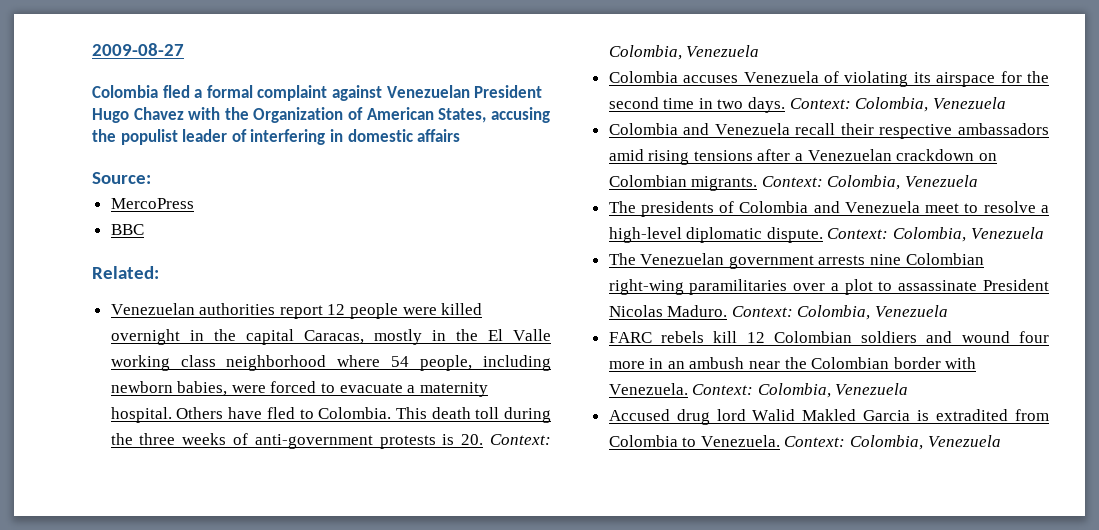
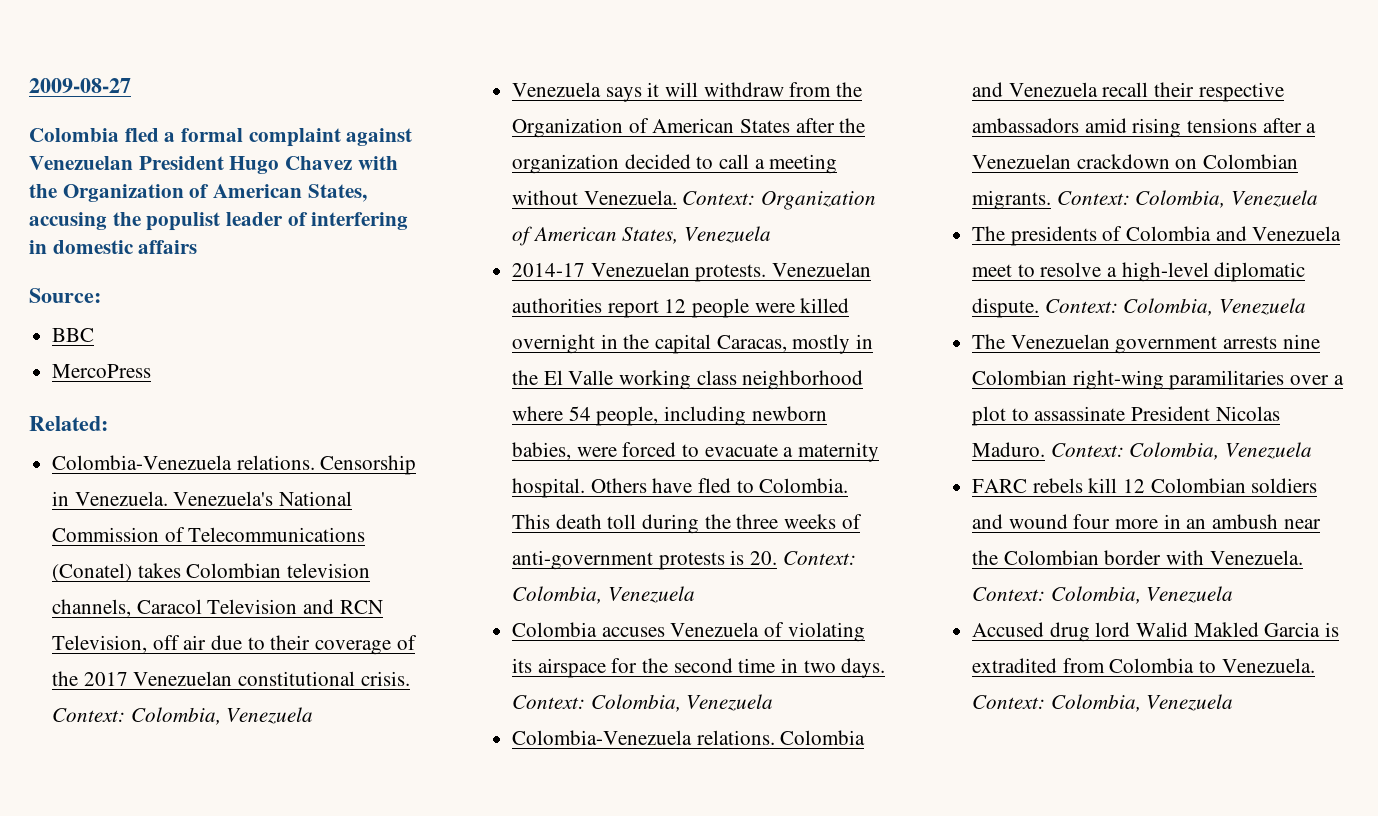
(151, 178) none -> [52,328,95,342] // BBC
[110,224,144,235] // BBC -> (152, 371) none
(159, 272) none -> [52,455,417,475] [52,491,353,506] [52,527,366,542] [52,563,371,582] [52,599,383,617] [52,635,417,655] [52,671,410,686] [52,707,314,725] [512,82,863,102] [512,118,866,138] [512,154,838,174] [512,190,877,210] [512,226,772,246] [512,262,767,282] Colombia-Venezuela relations. Censorship in Venezuela. Venezuela's National Commission of Telecommunications (Conatel) takes Colombian television channels, Caracol Television and RCN Television, off air due to their coverage of the 2017 Venezuelan constitutional crisis. Context: Colombia, Venezuela // Venezuela says it will withdraw from the Organization of American States after the organization decided to call a meeting without Venezuela. Context: Organization of American States, Venezuela // 2014-17 Venezuelan protests.
(1006, 103) none -> [512,730,775,745] Colombia-Venezuela relations.

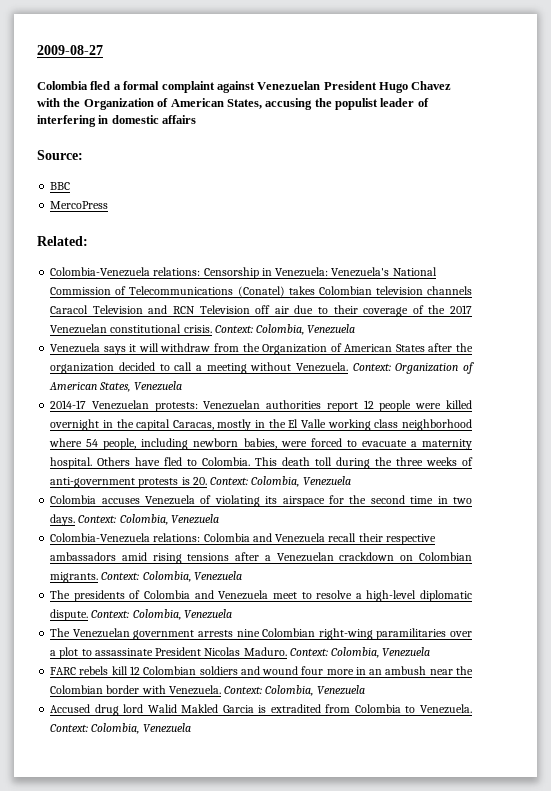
[236,455,315,470] relations. -> [153,267,201,276] relations:
[74,491,168,506] Venezuela. -> [275,267,329,277] Venezuela:
[52,599,132,617] channels, -> [427,286,472,295] channels
[52,635,148,653] Television, -> [199,305,250,314] Television
[695,264,767,282] protests. -> [154,402,198,412] protests:
[696,730,775,745] relations. -> [153,533,201,542] relations:

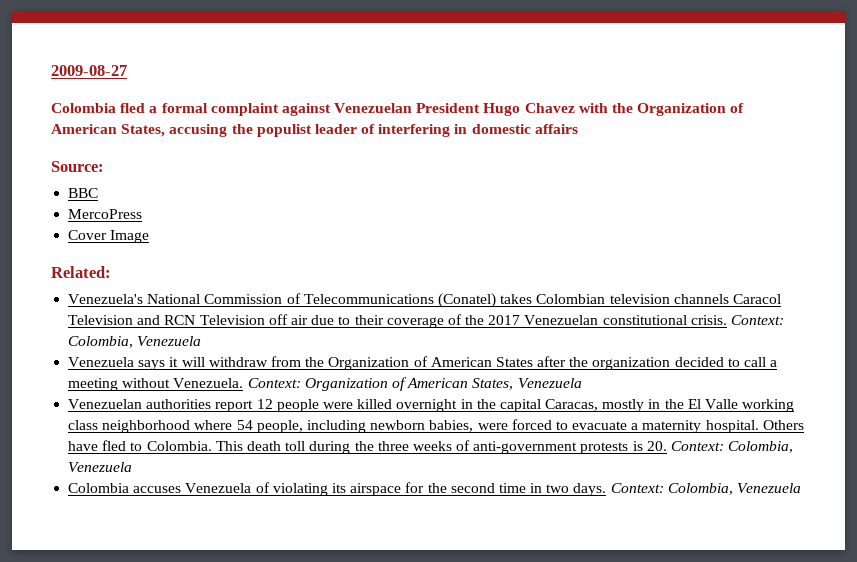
(109, 205) none -> [68,230,150,243] // Cover Image
[50,267,329,279] Colombia-Venezuela relations: Censorship in Venezuela: -> (111, 272) none
[50,400,198,412] 2014-17 Venezuelan protests: -> (582, 383) none
[50,533,436,545] [50,552,472,564] [50,571,242,583] [50,590,472,602] [50,609,232,621] [50,628,473,640] [50,647,431,659] [50,666,473,675] [50,685,365,696] [50,704,472,716] [50,723,191,734] // Colombia-Venezuela relations: Colombia and Venezuela recall their respective ambassadors amid rising tensions after a Venezuelan crackdown on Colombian migrants. Context: Colombia, Venezuela // The presidents of Colombia and Venezuela meet to resolve a high-level diplomatic dispute. Context: Colombia, Venezuela // The Venezuelan government arrests nine Colombian right-wing paramilitaries over a plot to assassinate President Nicolas Maduro. Context: Colombia, Venezuela // FARC rebels kill 12 Colombian soldiers and wound four more in an ambush near the Colombian border with Venezuela. Context: Colombia, Venezuela // Accused drug lord Walid Makled Garcia is extradited from Colombia to Venezuela. Context: Colombia, Venezuela -> (802, 488) none

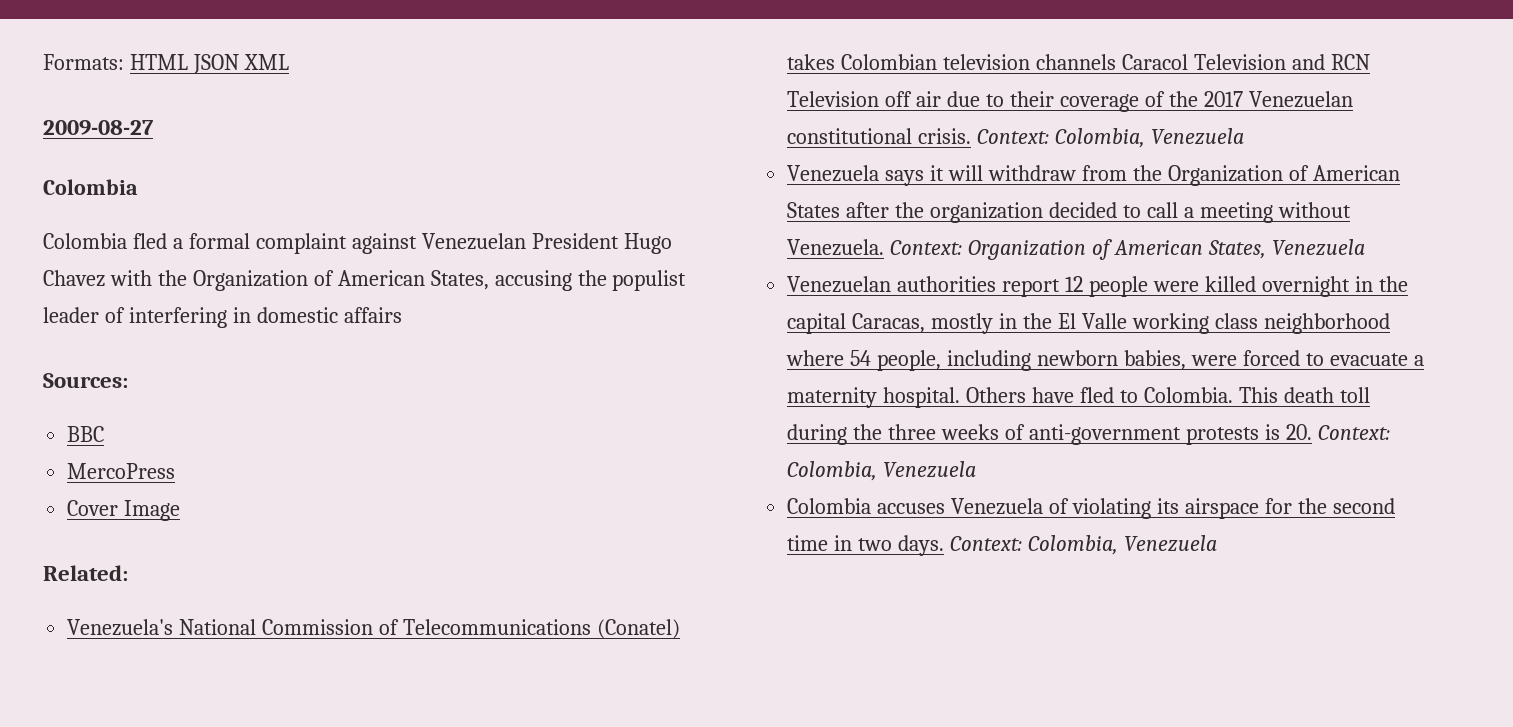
(51, 70) none -> [43,54,289,74] Formats: HTML JSON XML //
(116, 108) none -> [43,233,127,249] // Colombia
[51,161,104,172] Source: -> [43,373,128,388] Sources:

